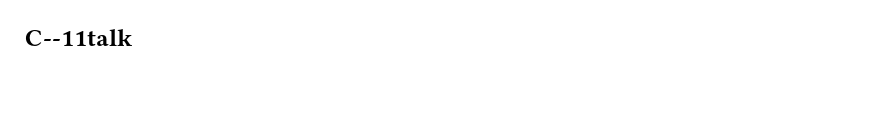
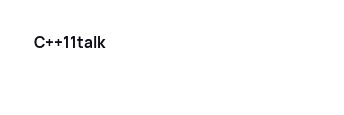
[25,29,133,46] C--11talk -> [34,36,106,48] C++11talk

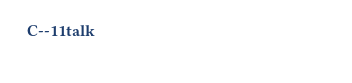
[34,36,106,48] C++11talk -> [27,25,95,36] C--11talk

